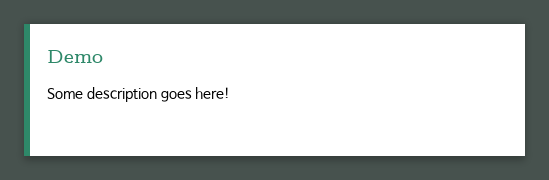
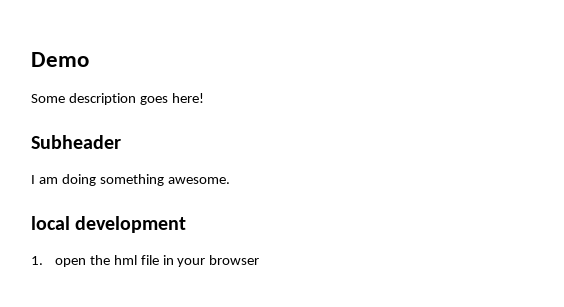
(231, 93) none -> [31,135,121,149] [31,174,230,186] [31,216,187,233] [31,255,260,267] // Subheader // I am doing something awesome. // local development // 1. open the hml file in your browser

